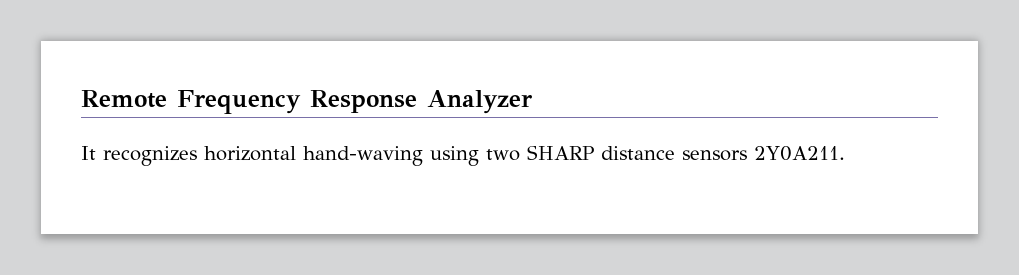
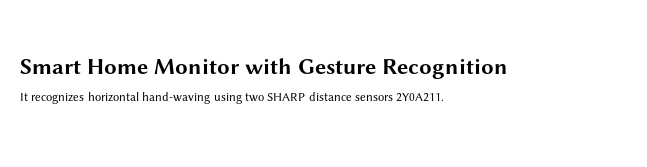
[81,90,533,114] Remote Frequency Response Analyzer -> [20,58,509,79] Smart Home Monitor with Gesture Recognition

